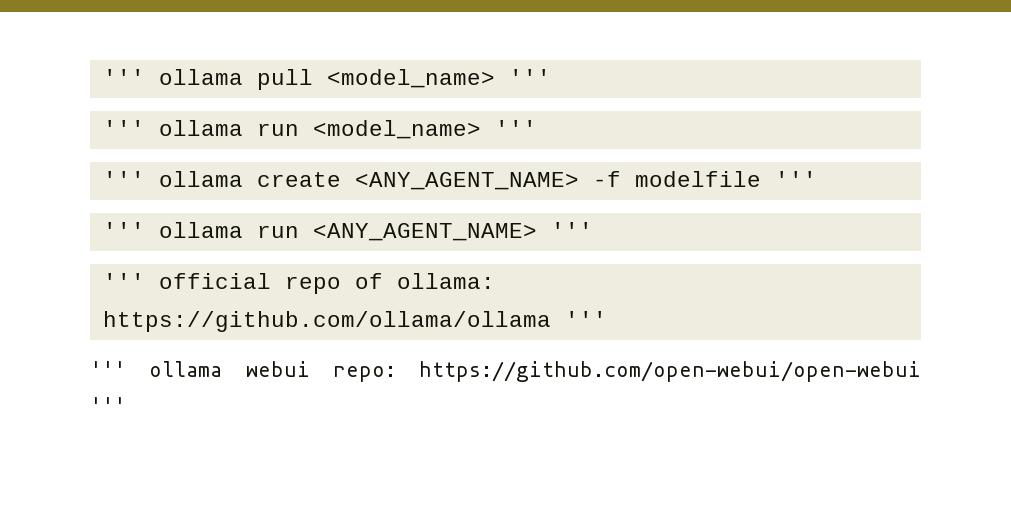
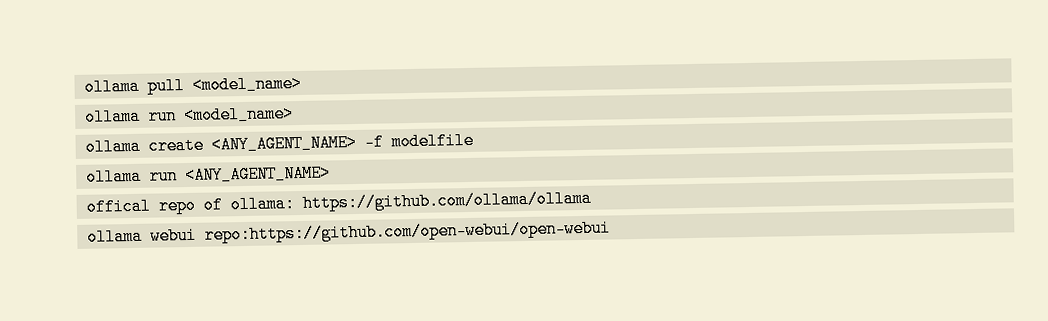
[102,69,145,85] ''' -> (83, 86) none
[508,69,551,85] [102,120,145,136] ''' // ''' -> (302, 84) //
[494,120,537,136] [102,171,145,187] ''' // ''' -> (294, 115) //
[774,171,817,187] [102,222,145,238] ''' // ''' -> (474, 141) //
[550,222,593,238] [102,273,271,289] ''' // ''' official -> [85,197,151,216] // offical
[564,311,607,327] [90,361,921,382] [90,397,126,413] ''' // ''' ollama webui repo: https://github.com/open-webui/open-webui ''' -> [86,219,611,246] // ollama webui repo:https://github.com/open-webui/open-webui

